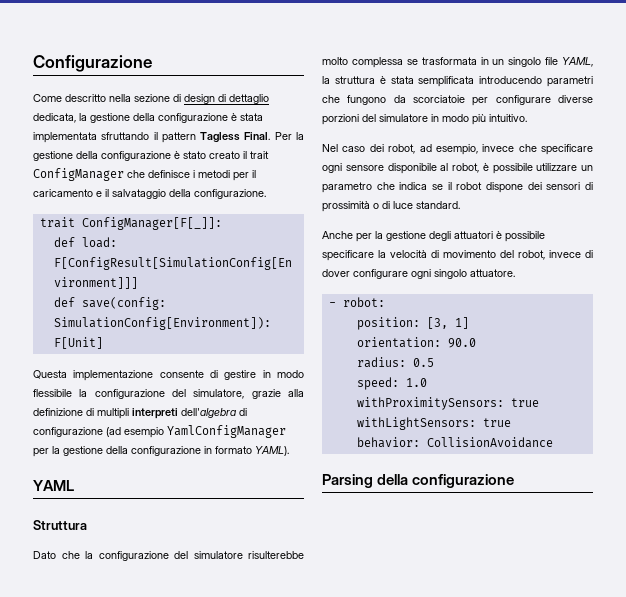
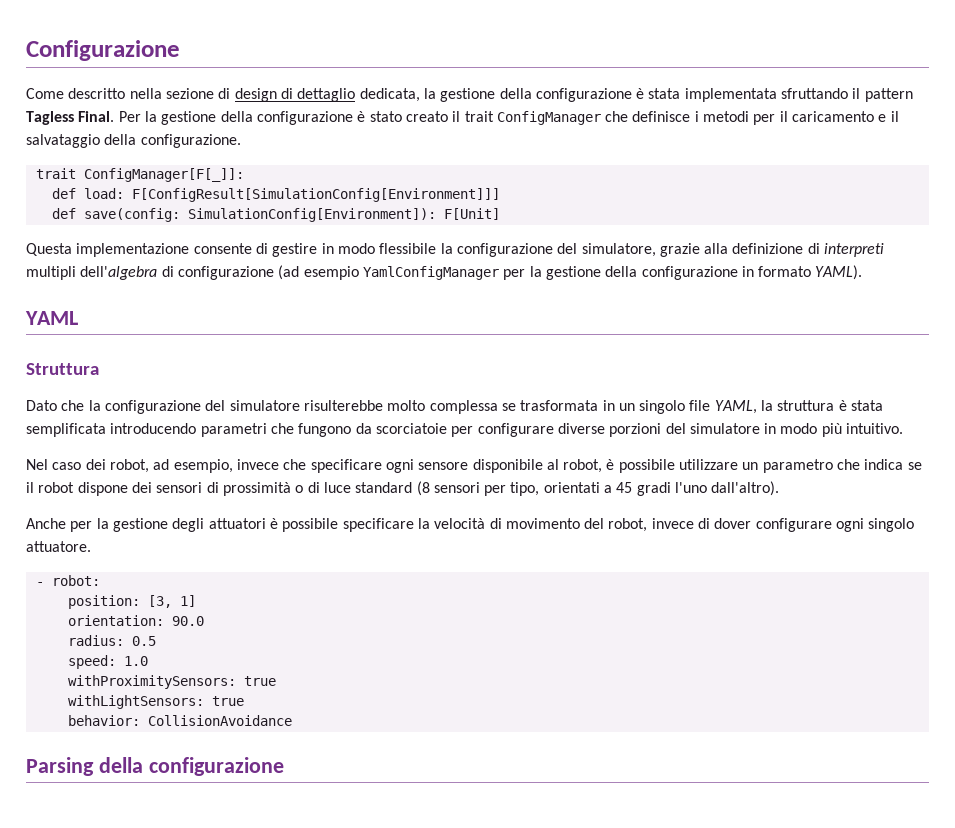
[97,408,178,419] multipli interpreti -> [824,243,885,257] [26,266,76,280] interpreti multipli
[416,201,460,209] standard. -> [355,481,780,496] standard (8 sensori per tipo, orientati a 45 gradi l'uno dall'altro).

